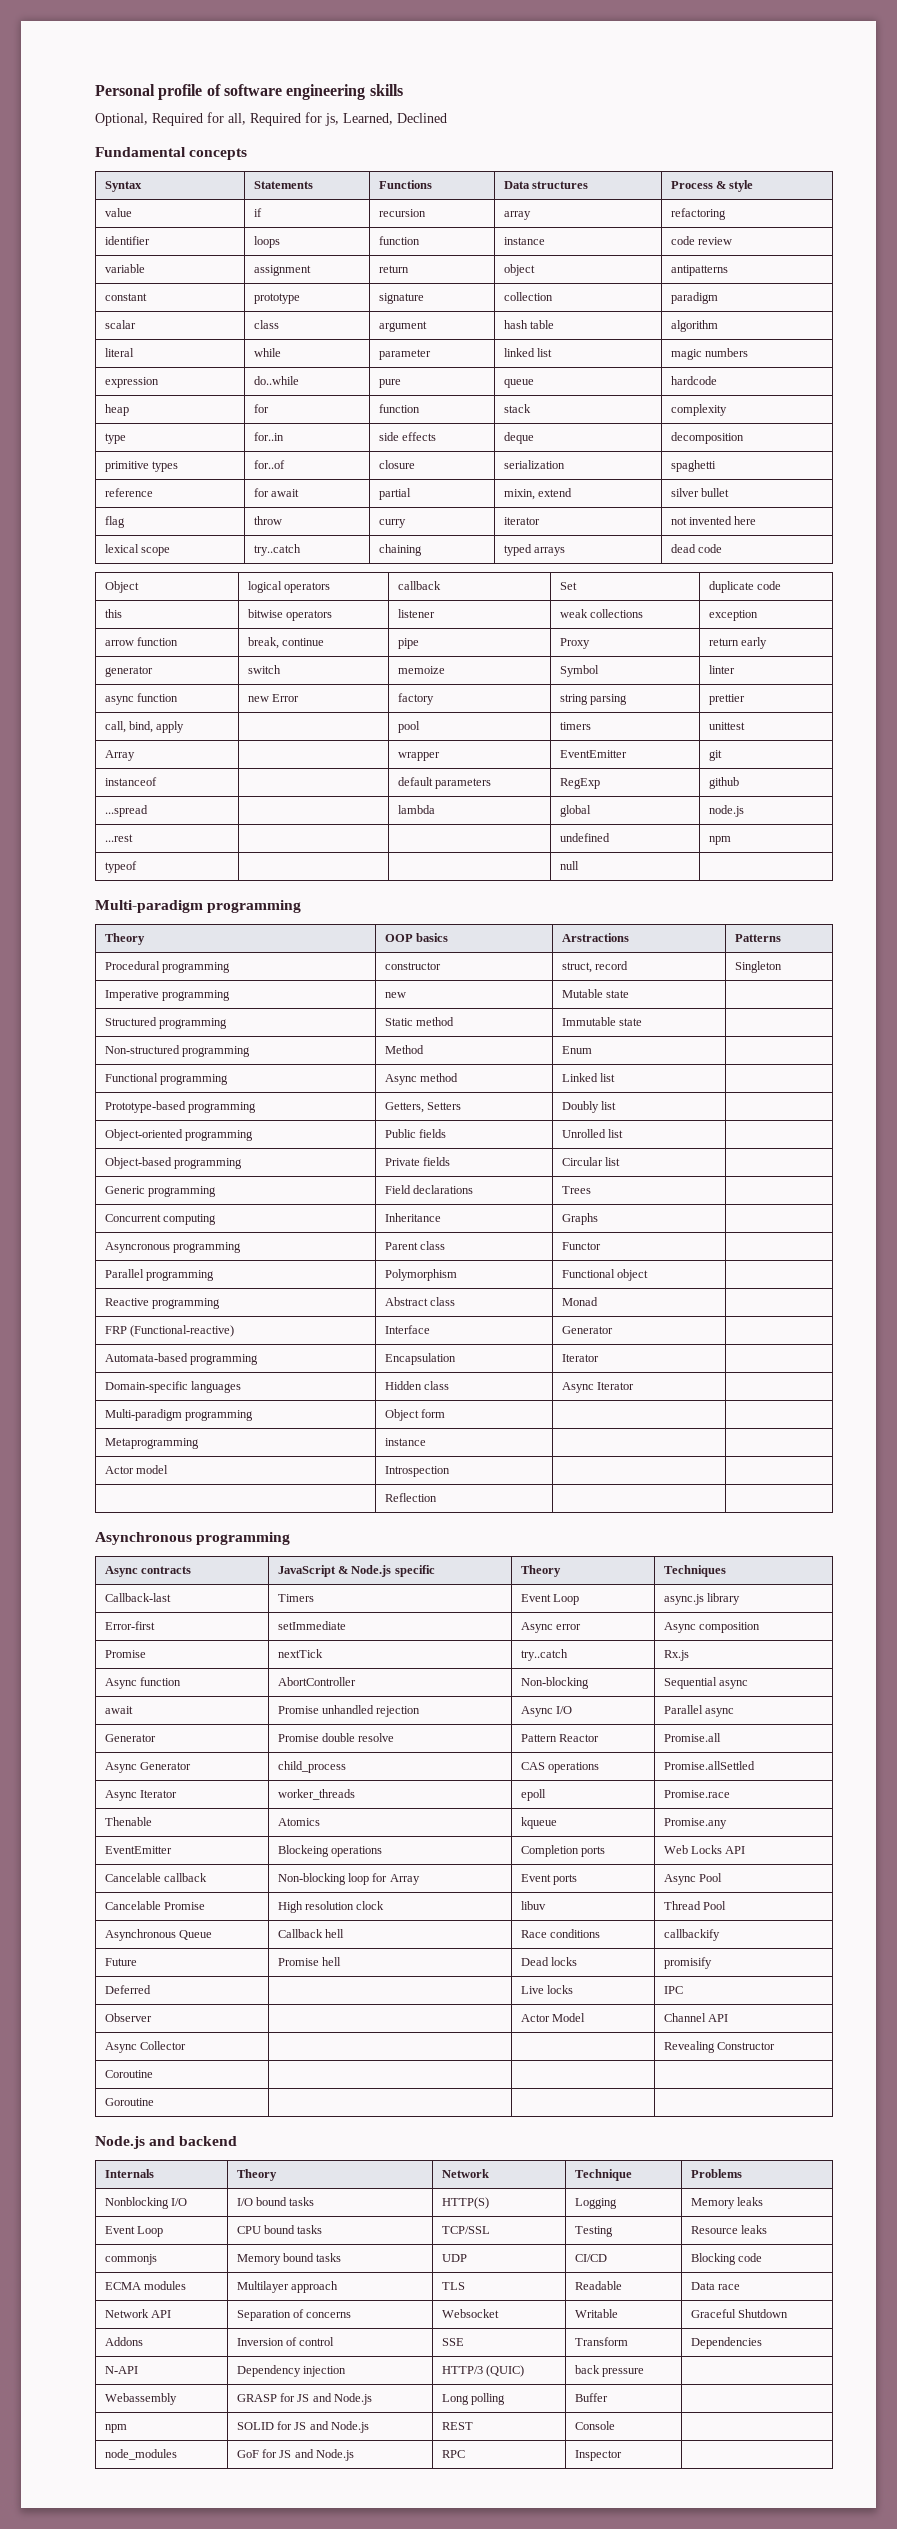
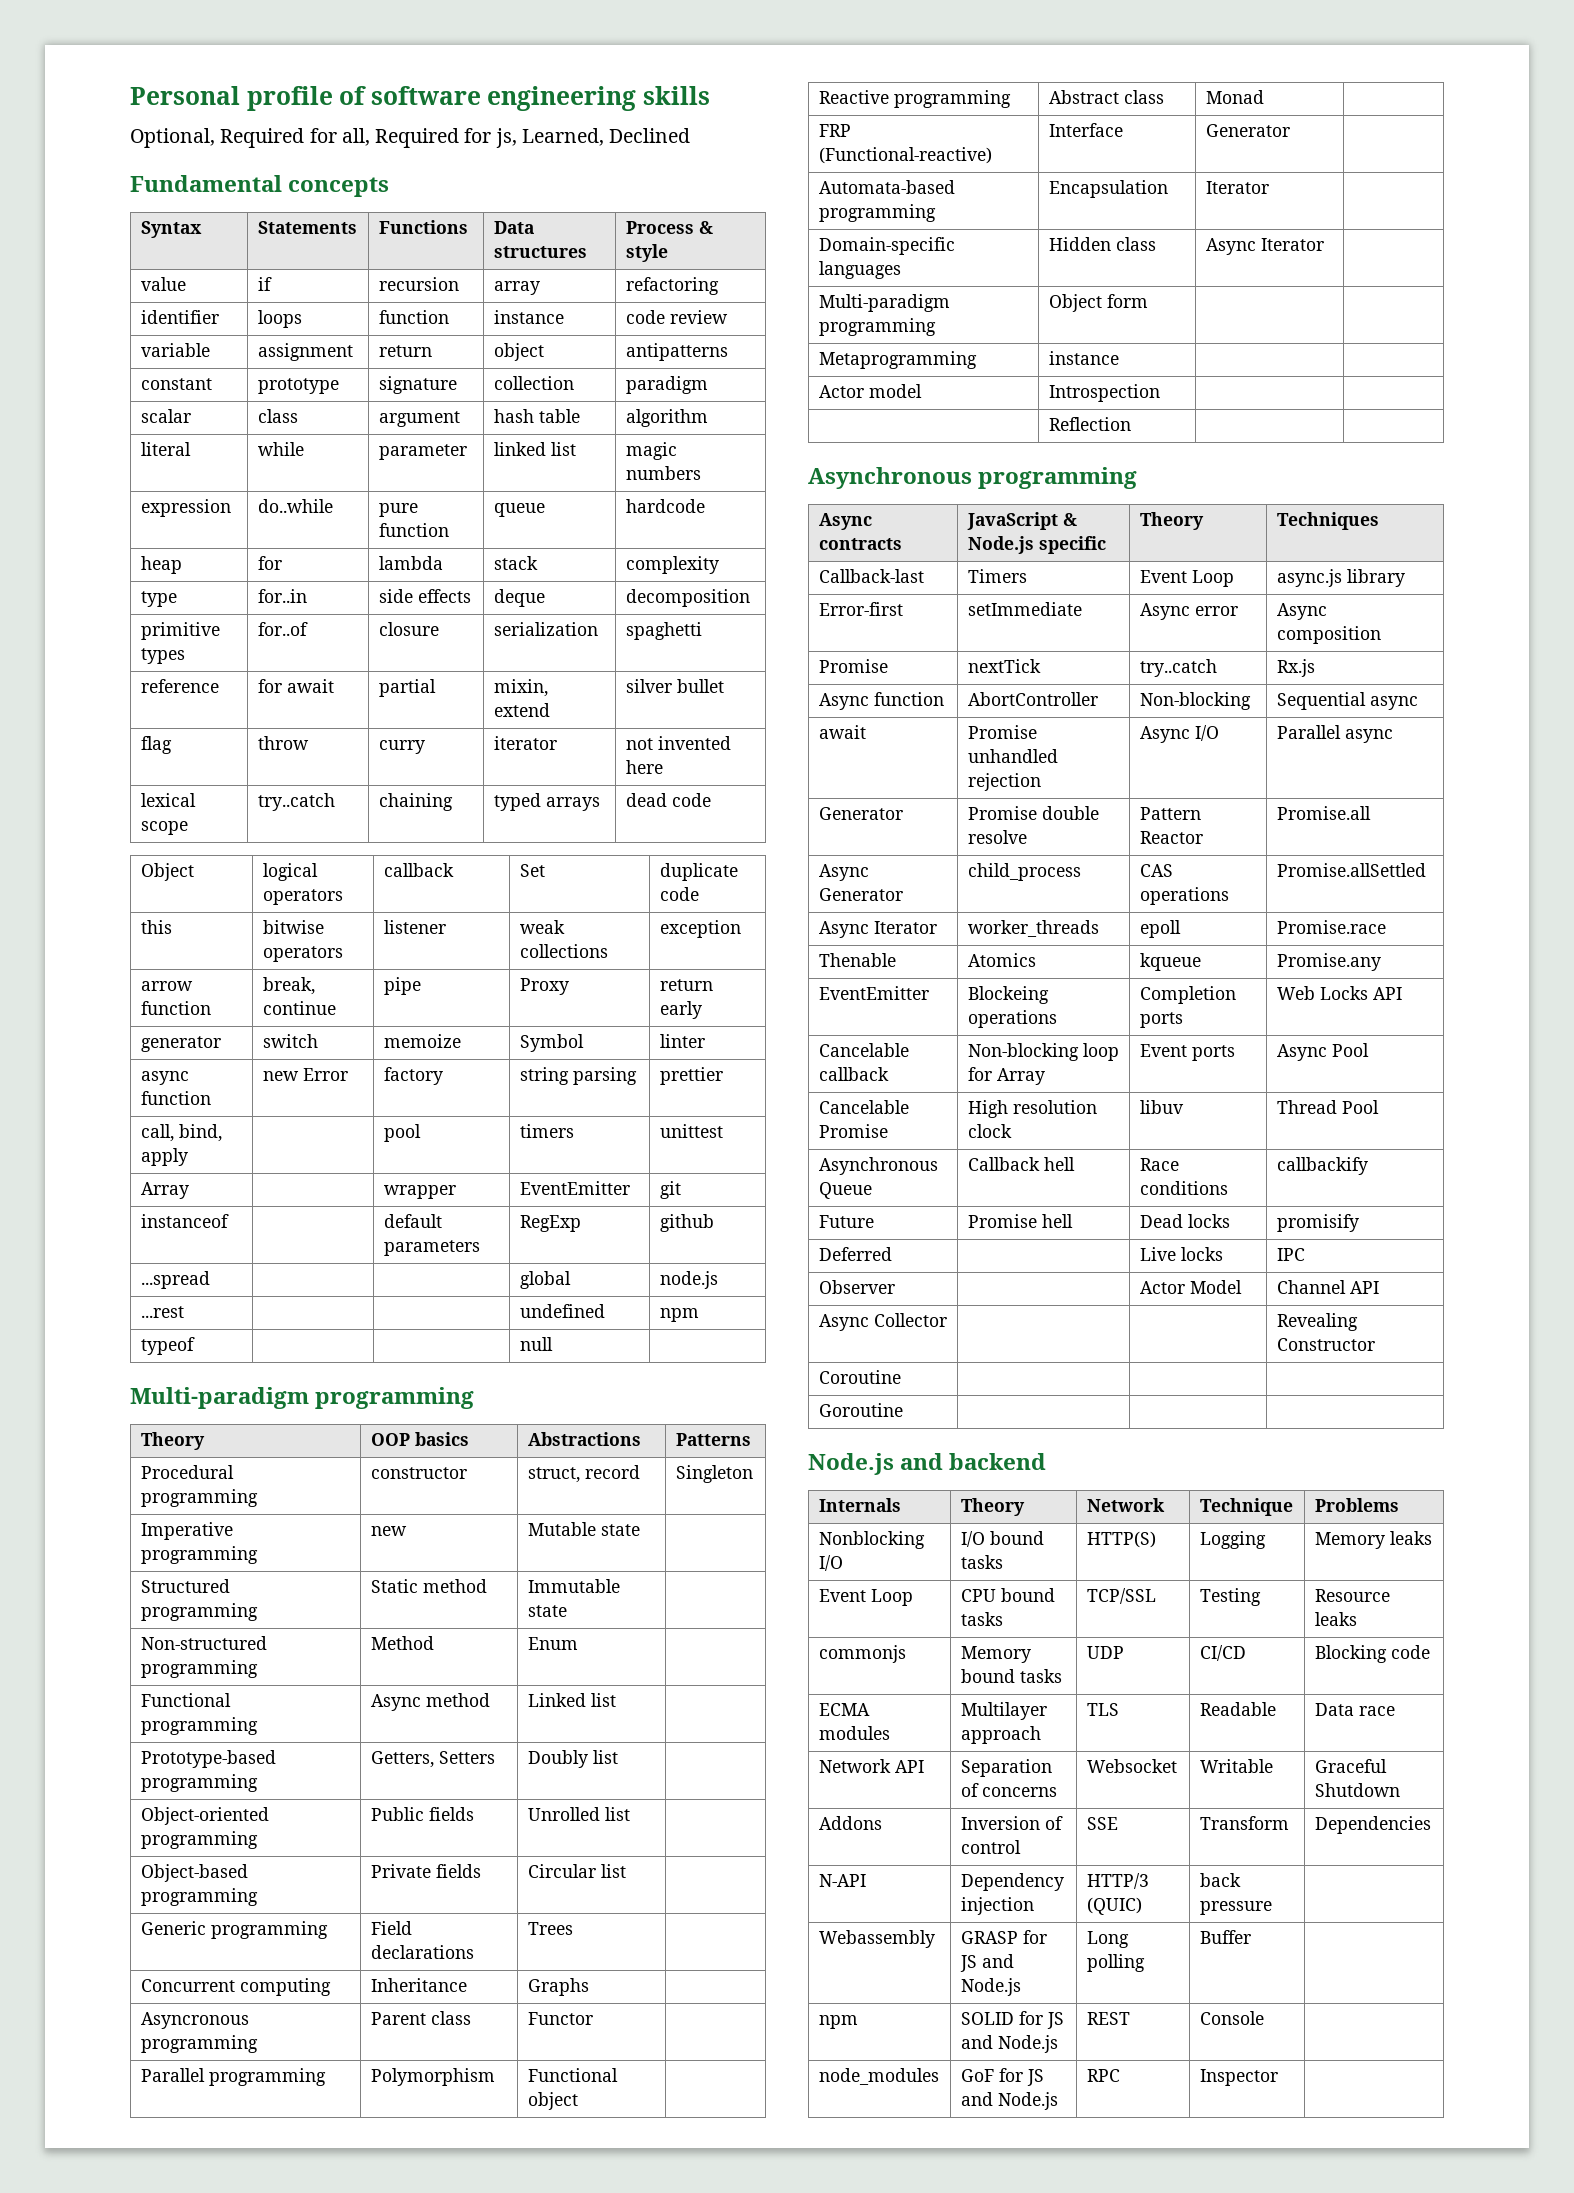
(401, 383) none -> [378,523,449,537] function
[378,404,420,413] function -> [378,556,443,570] lambda
[397,805,435,814] lambda -> (210, 1280) none
[561,933,629,942] Arstractions -> [527,1432,641,1446] Abstractions

